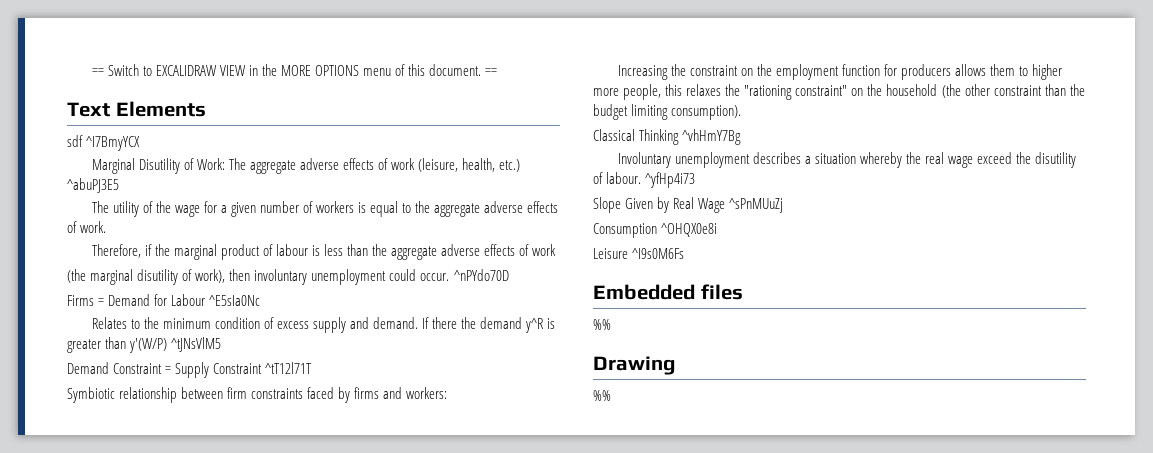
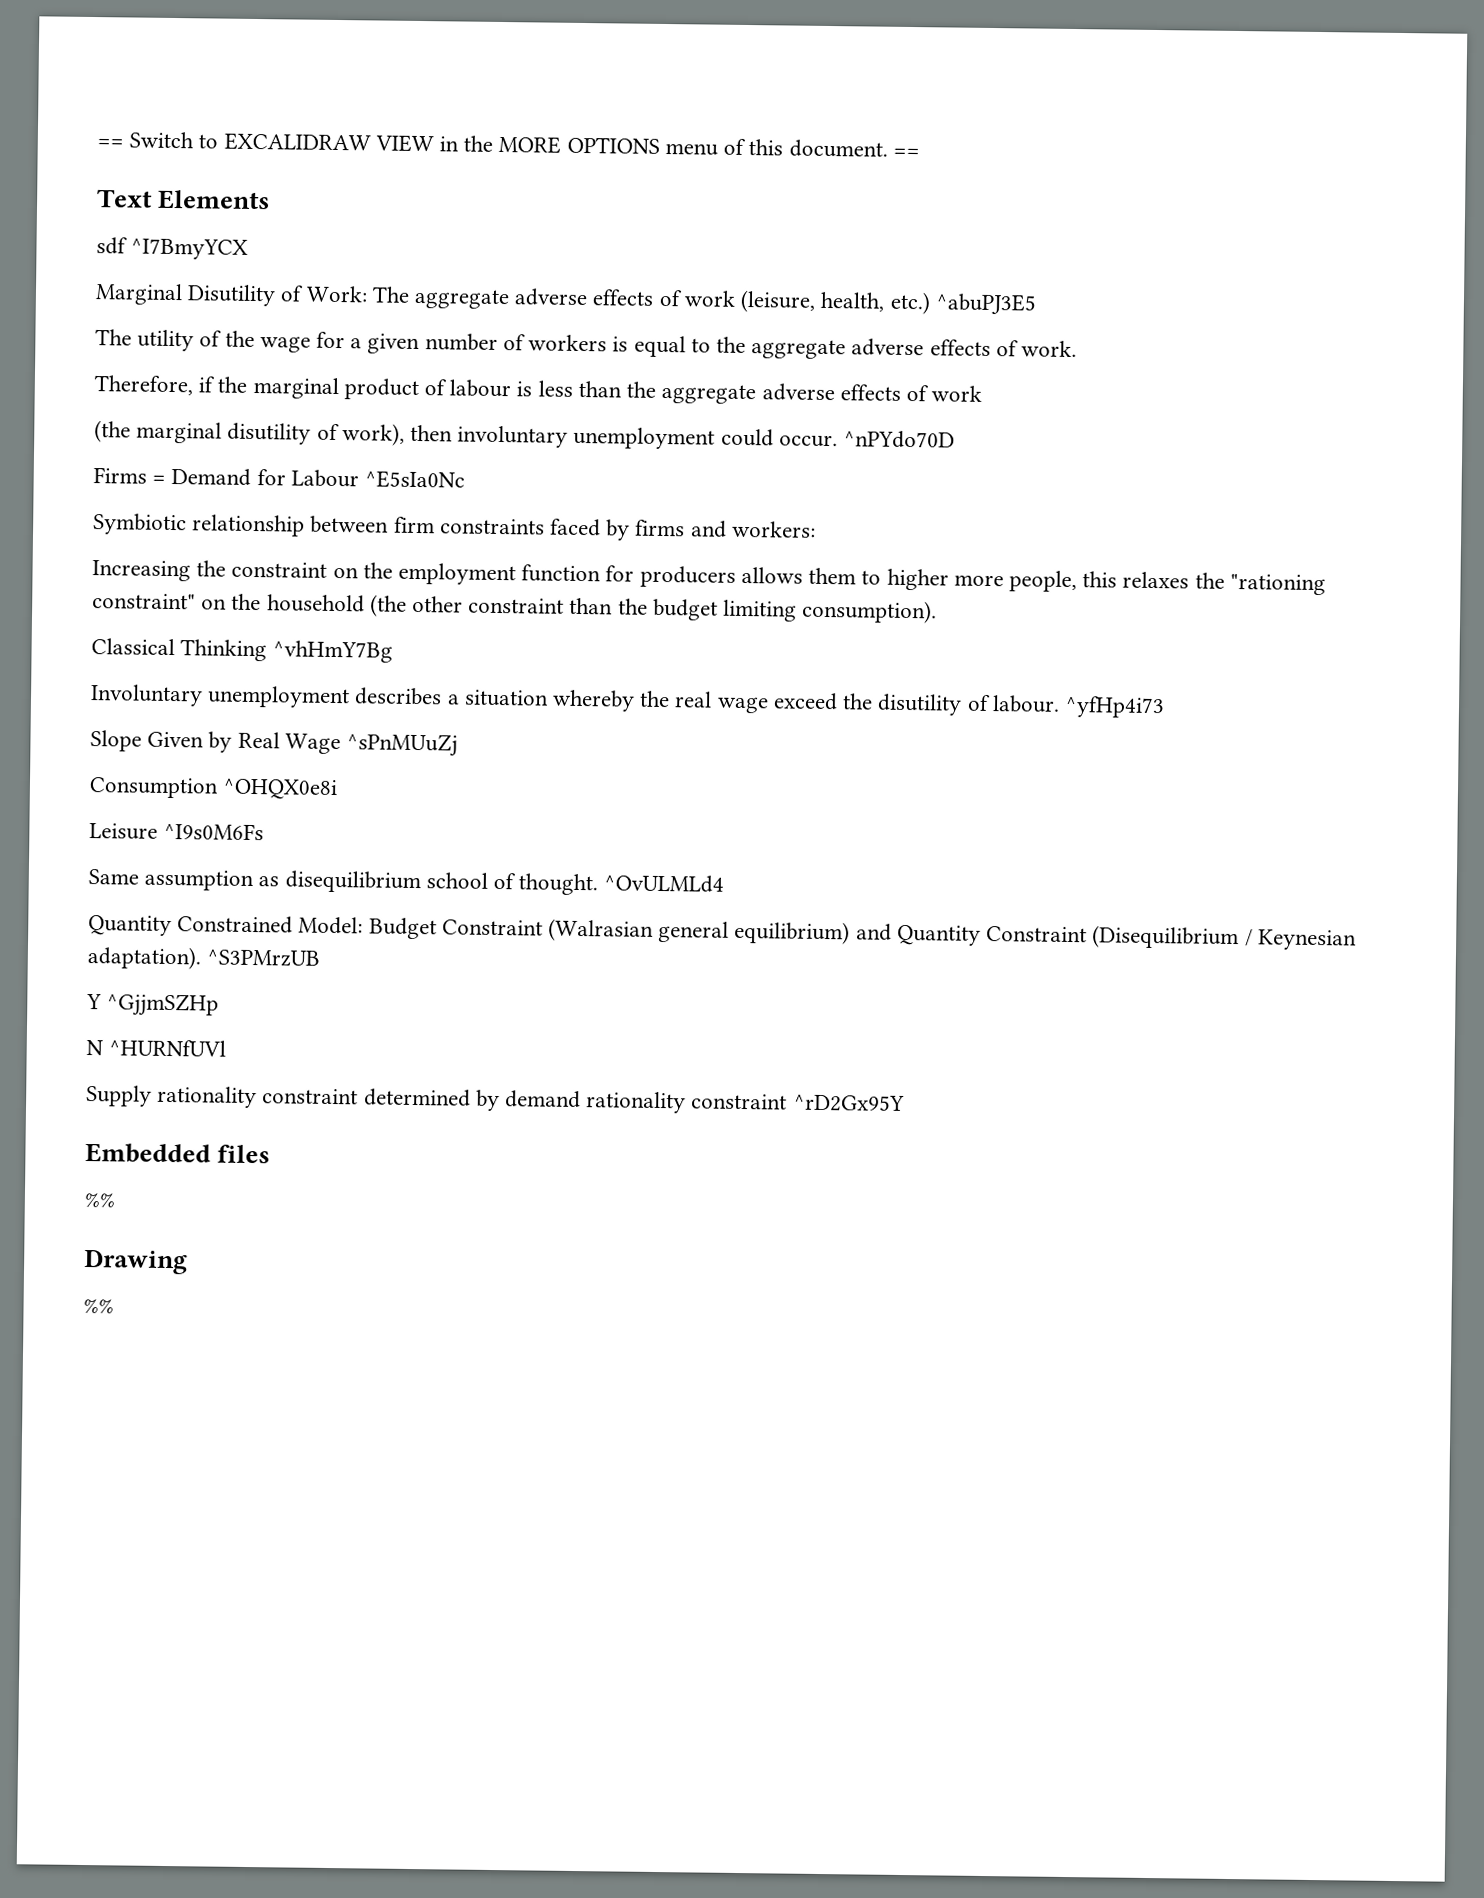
[91,317,556,333] [67,337,222,353] [67,362,313,378] // Relates to the minimum condition of excess supply and demand. If there the demand y^R is greater than y'(W/P) ^tJNsVlM5 // Demand Constraint = Supply Constraint ^tT12l71T -> (466, 479) none
(685, 253) none -> [88,869,725,896] [88,915,1357,951] [87,946,321,970] [86,993,220,1017] [86,1039,227,1057] [86,1084,905,1114] // Same assumption as disequilibrium school of thought. ^OvULMLd4 // Quantity Constrained Model: Budget Constraint (Walrasian general equilibrium) and Quantity Constraint (Disequilibrium / Keynesian adaptation). ^S3PMrzUB // Y ^GjjmSZHp // N ^HURNfUVl // Supply rationality constraint determined by demand rationality constraint ^rD2Gx95Y

